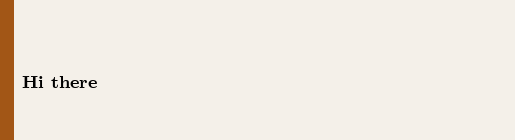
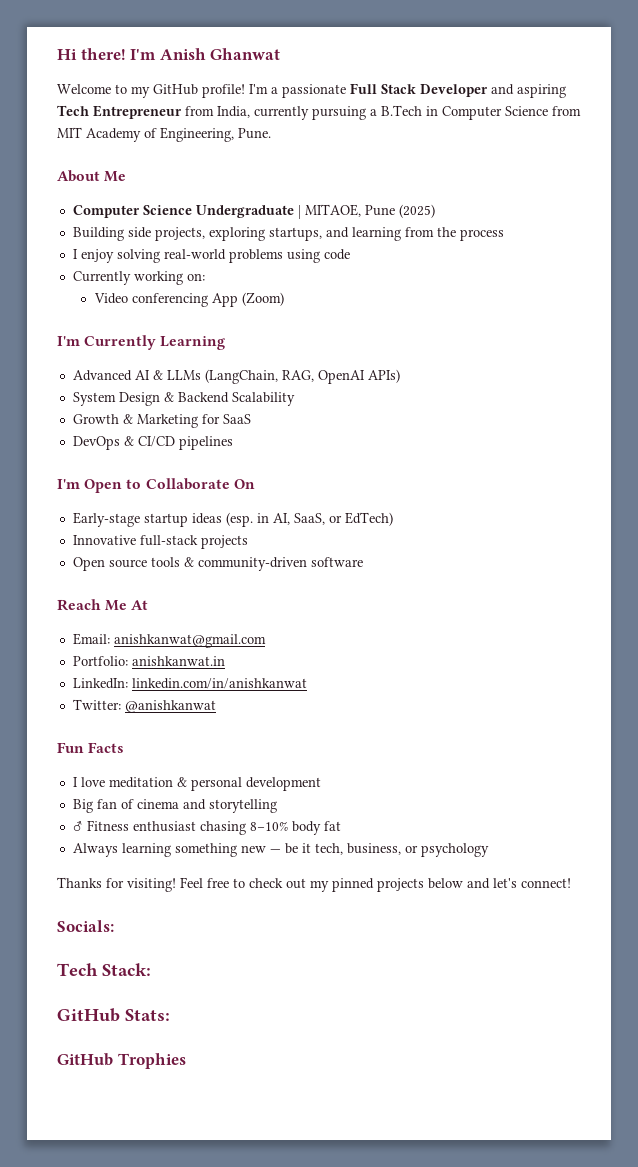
[51,76,97,88] there -> [80,48,281,60] [57,83,566,98] [57,105,581,120] [57,127,271,142] [57,170,127,182] [72,204,435,219] [72,227,504,241] [72,249,350,263] [72,271,205,285] [93,292,284,307] [57,335,226,350] [72,369,400,384] [72,392,295,406] [72,414,251,428] [72,436,233,450] [57,478,255,493] [72,512,393,527] [72,535,248,549] [72,557,363,571] [57,599,149,611] [72,633,266,648] [72,656,225,666] [72,678,307,689] [72,699,216,713] [57,742,125,753] [72,777,321,791] [72,799,277,813] [72,820,341,835] [72,843,489,857] [57,877,571,892] [57,920,114,932] [57,963,151,976] [57,1008,170,1022] [57,1053,186,1069] there! I'm Anish Ghanwat // Welcome to my GitHub profile! I'm a passionate Full Stack Developer and aspiring Tech Entrepreneur from India, currently pursuing a B.Tech in Computer Science from MIT Academy of Engineering, Pune. // About Me // Computer Science Undergraduate | MITAOE, Pune (2025) // Building side projects, exploring startups, and learning from the process // I enjoy solving real-world problems using code // Currently working on: // Video conferencing App (Zoom) // I'm Currently Learning // Advanced AI & LLMs (LangChain, RAG, OpenAI APIs) // System Design & Backend Scalability // Growth & Marketing for SaaS // DevOps & CI/CD pipelines // I'm Open to Collaborate On // Early-stage startup ideas (esp. in AI, SaaS, or EdTech) // Innovative full-stack projects // Open source tools & community-driven software // Reach Me At // Email: anishkanwat@gmail.com // Portfolio: anishkanwat.in // LinkedIn: linkedin.com/in/anishkanwat // Twitter: @anishkanwat // Fun Facts // I love meditation & personal development // Big fan of cinema and storytelling // ♂ Fitness enthusiast chasing 8–10% body fat // Always learning something new — be it tech, business, or psychology // Thanks for visiting! Feel free to check out my pinned projects below and let's connect! // Socials: // Tech Stack: // GitHub Stats: // GitHub Trophies

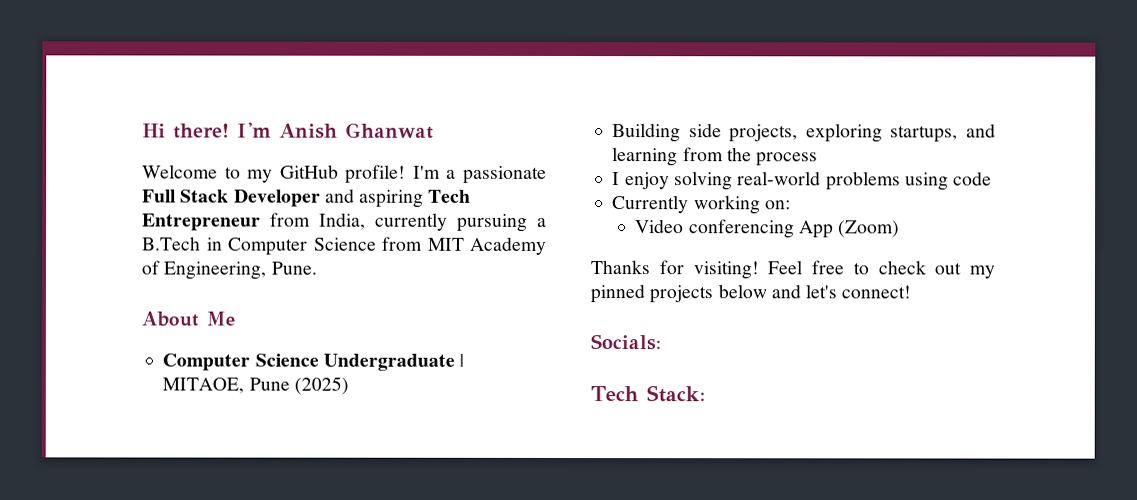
[57,335,226,350] [72,369,400,384] [72,392,295,406] [72,414,251,428] [72,436,233,450] [57,478,255,493] [72,512,393,527] [72,535,248,549] [72,557,363,571] [57,599,149,611] [72,633,266,648] [72,656,225,666] [72,678,307,689] [72,699,216,713] [57,742,125,753] [72,777,321,791] [72,799,277,813] [72,820,341,835] [72,843,489,857] // I'm Currently Learning // Advanced AI & LLMs (LangChain, RAG, OpenAI APIs) // System Design & Backend Scalability // Growth & Marketing for SaaS // DevOps & CI/CD pipelines // I'm Open to Collaborate On // Early-stage startup ideas (esp. in AI, SaaS, or EdTech) // Innovative full-stack projects // Open source tools & community-driven software // Reach Me At // Email: anishkanwat@gmail.com // Portfolio: anishkanwat.in // LinkedIn: linkedin.com/in/anishkanwat // Twitter: @anishkanwat // Fun Facts // I love meditation & personal development // Big fan of cinema and storytelling // ♂ Fitness enthusiast chasing 8–10% body fat // Always learning something new — be it tech, business, or psychology -> (901, 229) none
[57,1008,170,1022] [57,1053,186,1069] // GitHub Stats: // GitHub Trophies -> (705, 394) none

